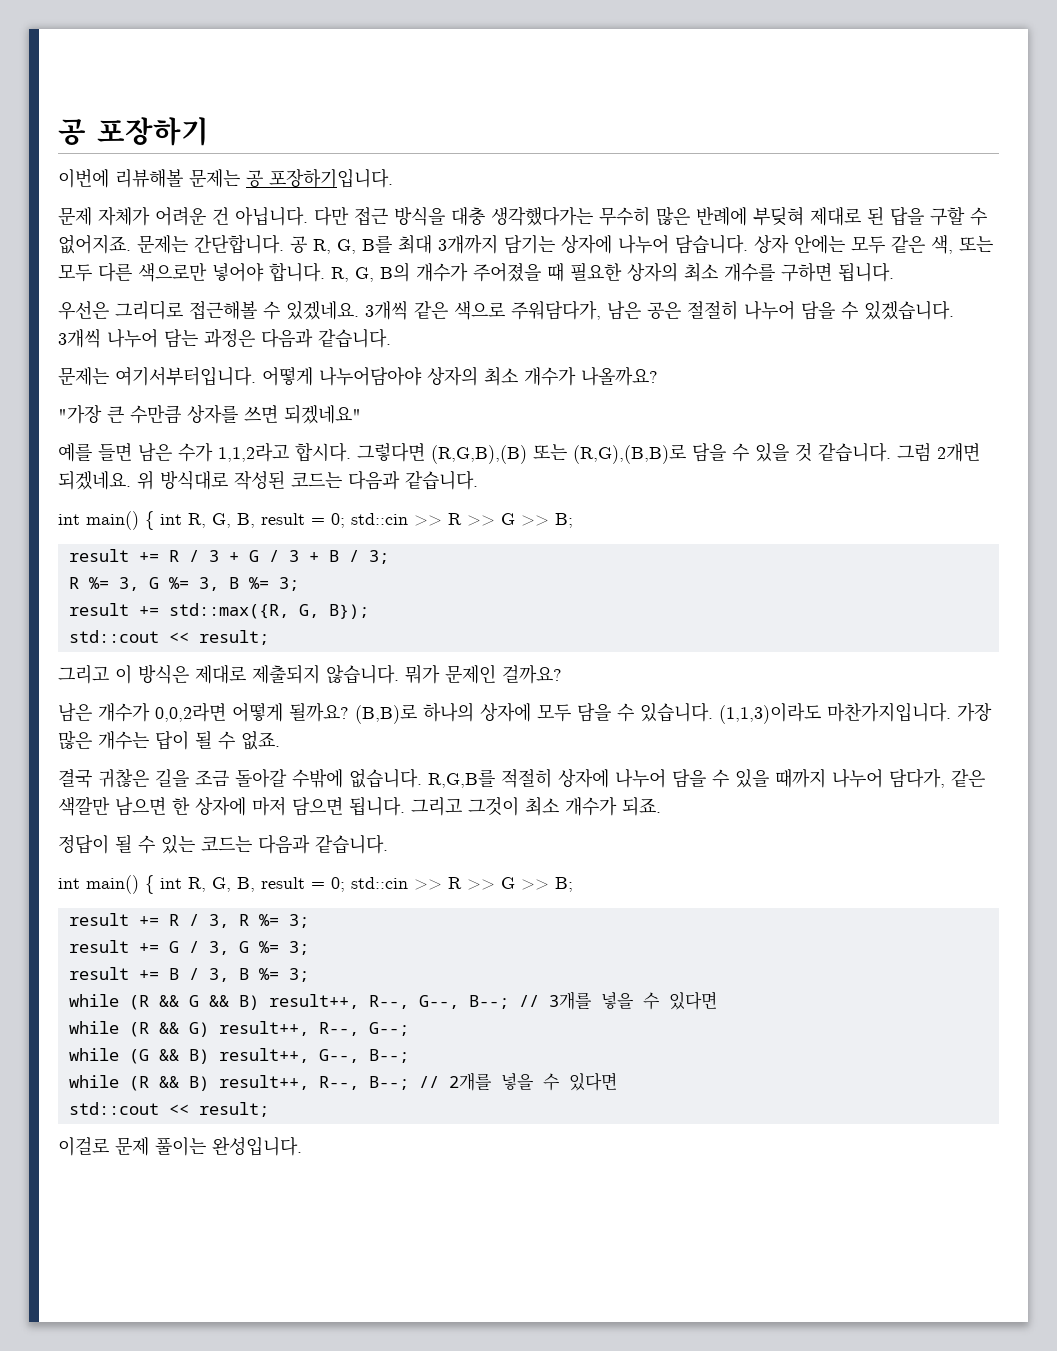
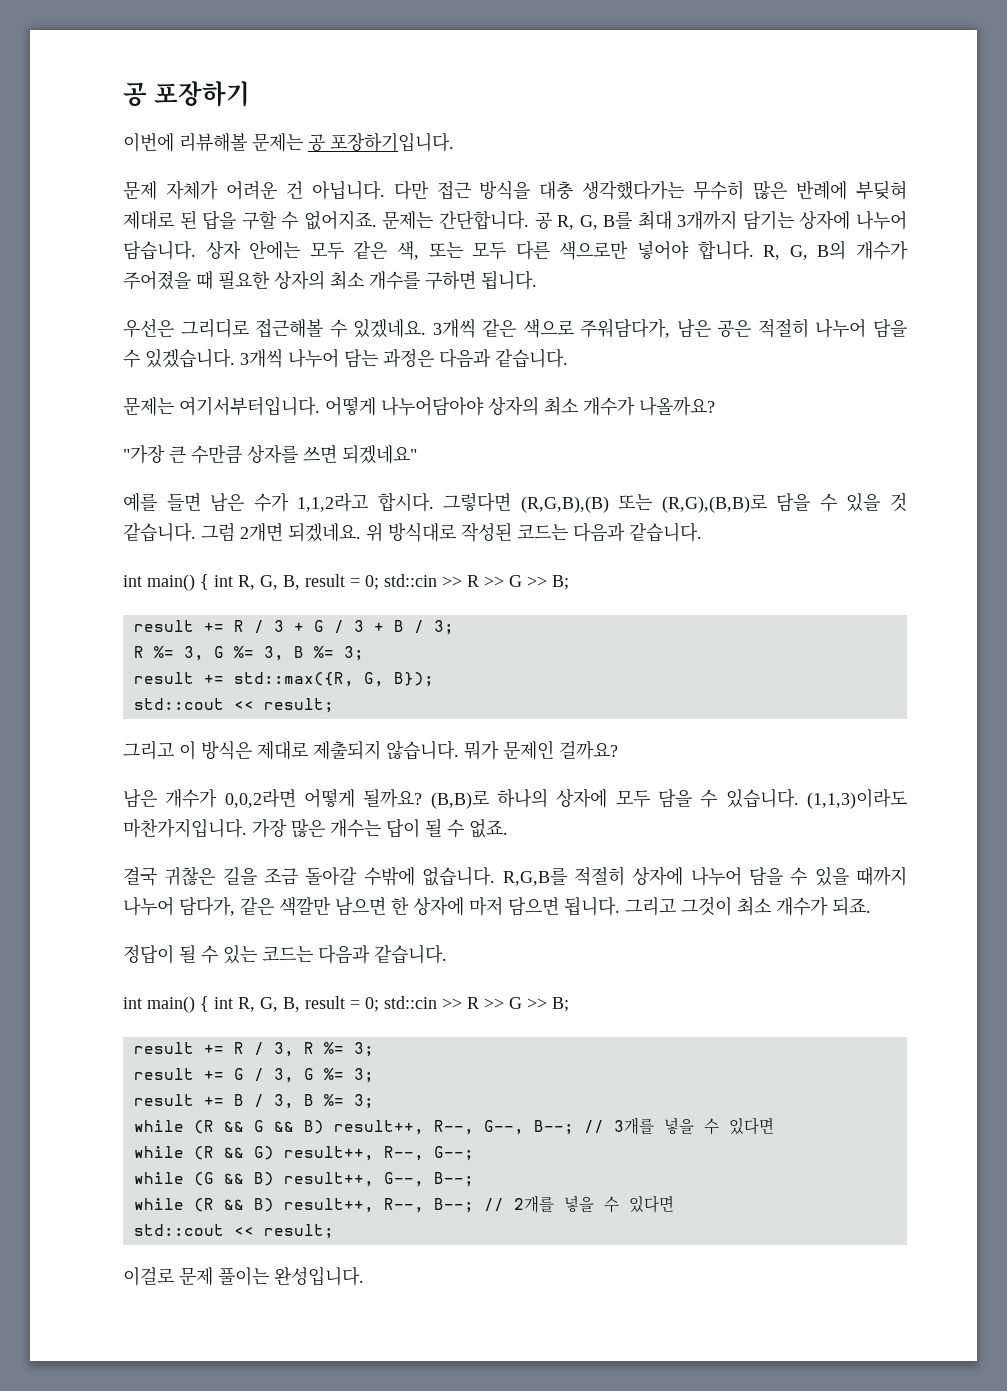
[687,300,738,320] 절절히 -> [757,318,809,338] 적절히

